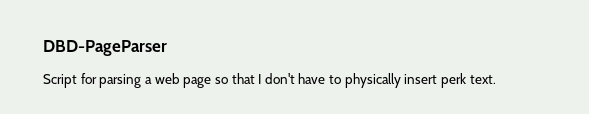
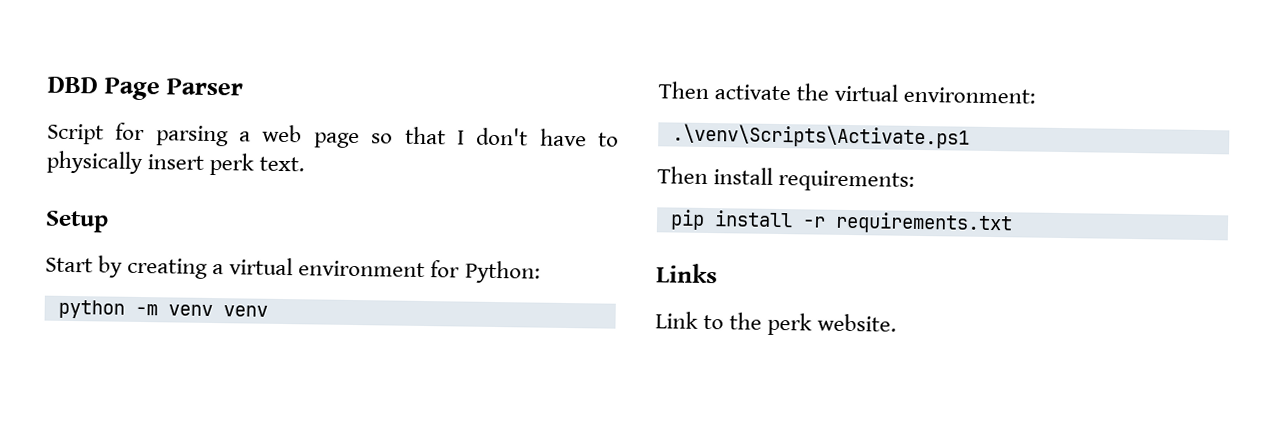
[43,40,167,56] DBD-PageParser -> [47,76,244,101] DBD Page Parser
(496, 79) none -> [45,210,109,233] [45,255,541,284] [57,299,268,319] [658,81,1037,104] [671,123,970,149] [657,166,916,192] [669,209,1013,235] [656,263,718,284] [655,311,898,336] // Setup // Start by creating a virtual environment for Python: // python -m venv venv // Then activate the virtual environment: // .\venv\Scripts\Activate.ps1 // Then install requirements: // pip install -r requirements.txt // Links // Link to the perk website.

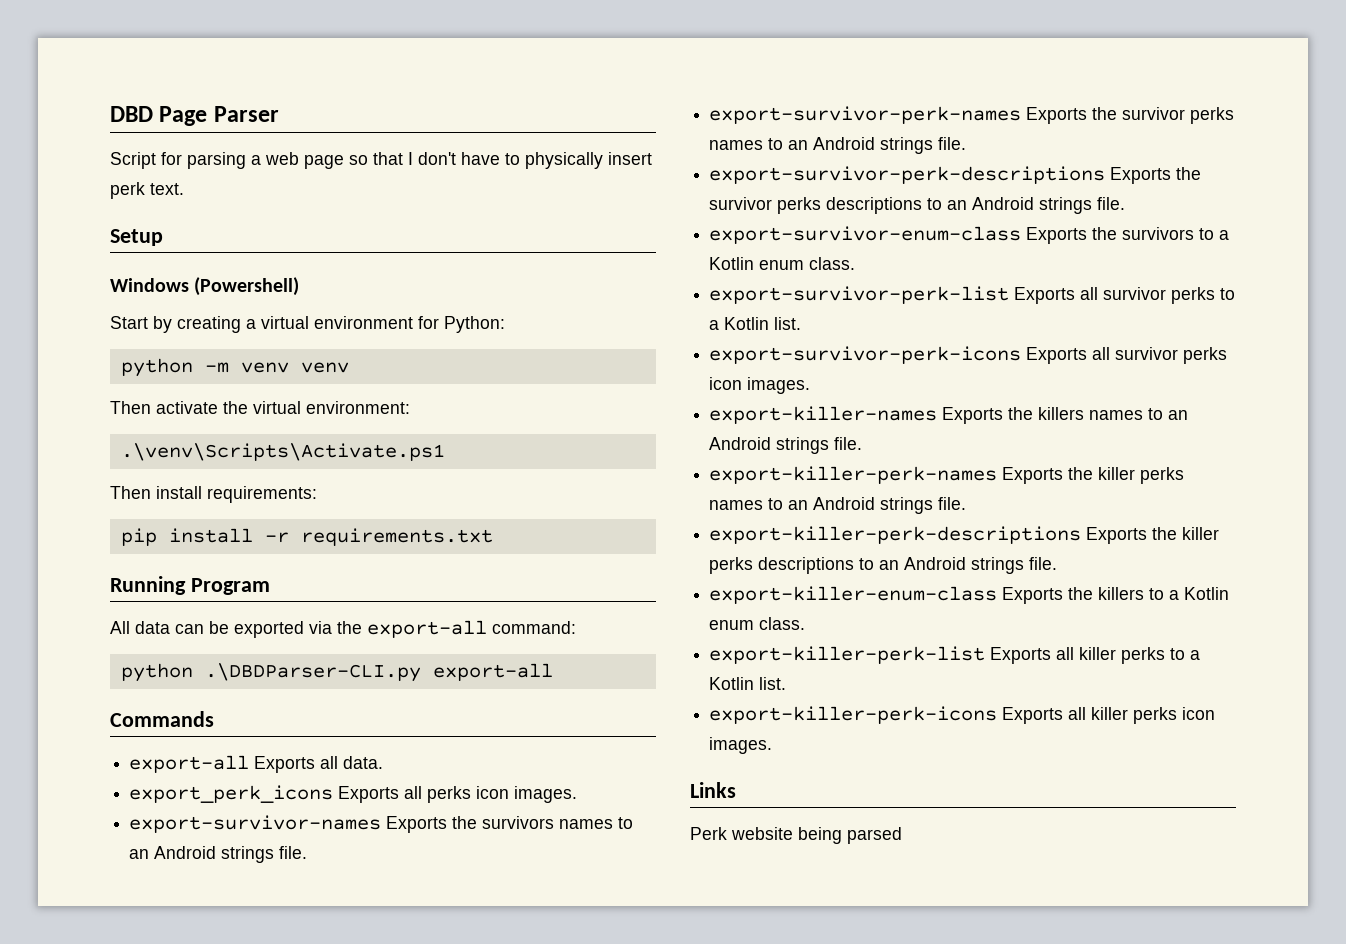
(109, 221) none -> [110,277,300,296] // Windows (Powershell)
[656,263,718,284] [655,311,898,336] Links // Link to the perk website. -> [110,576,270,595] [110,620,576,638] [120,663,553,682] [110,711,214,727] [129,755,384,773] [129,785,578,803] [129,815,634,833] [129,846,308,863] [709,106,1235,124] [709,137,967,154] [709,166,1202,184] [709,197,1126,214] [709,226,1230,244] [709,257,856,270] [709,286,1236,304] [709,317,802,330] [709,346,1228,364] [709,377,811,394] [709,406,1189,424] [709,437,863,454] [709,466,1185,484] [709,497,967,514] [709,526,1220,544] [709,557,1058,574] [709,586,1230,604] [709,617,806,630] [709,646,1201,664] [709,677,787,690] [709,706,1216,724] [709,737,773,754] [690,782,736,798] [690,827,902,844] Running Program // All data can be exported via the export-all command: // python .\DBDParser-CLI.py export-all // Commands // export-all Exports all data. // export_perk_icons Exports all perks icon images. // export-survivor-names Exports the survivors names to an Android strings file. // export-survivor-perk-names Exports the survivor perks names to an Android strings file. // export-survivor-perk-descriptions Exports the survivor perks descriptions to an Android strings file. // export-survivor-enum-class Exports the survivors to a Kotlin enum class. // export-survivor-perk-list Exports all survivor perks to a Kotlin list. // export-survivor-perk-icons Exports all survivor perks icon images. // export-killer-names Exports the killers names to an Android strings file. // export-killer-perk-names Exports the killer perks names to an Android strings file. // export-killer-perk-descriptions Exports the killer perks descriptions to an Android strings file. // export-killer-enum-class Exports the killers to a Kotlin enum class. // export-killer-perk-list Exports all killer perks to a Kotlin list. // export-killer-perk-icons Exports all killer perks icon images. // Links // Perk website being parsed

